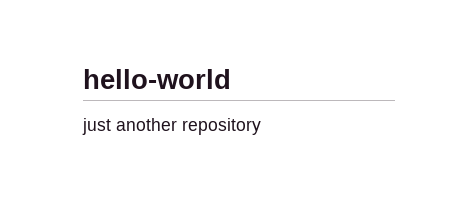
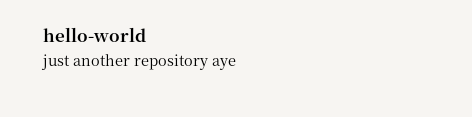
(261, 126) none -> [212,58,236,70] aye

